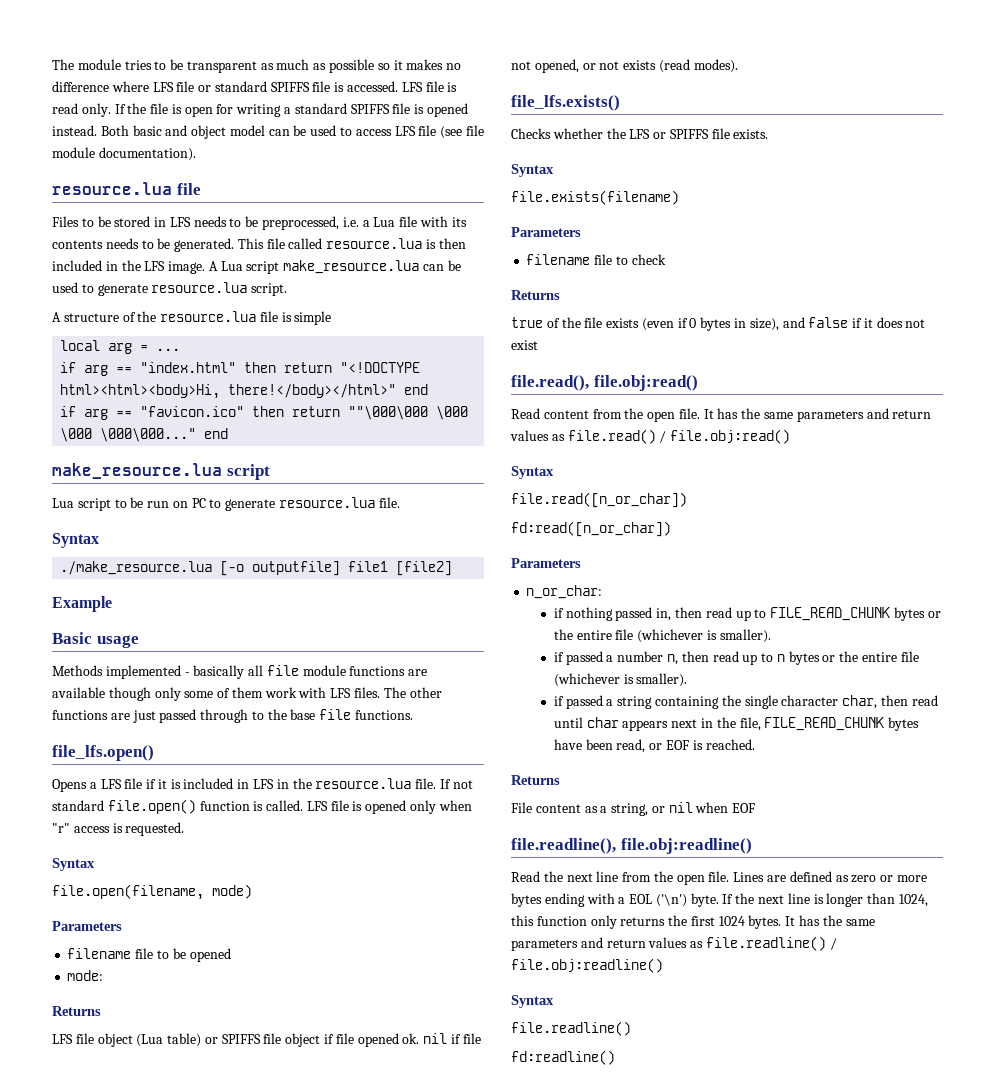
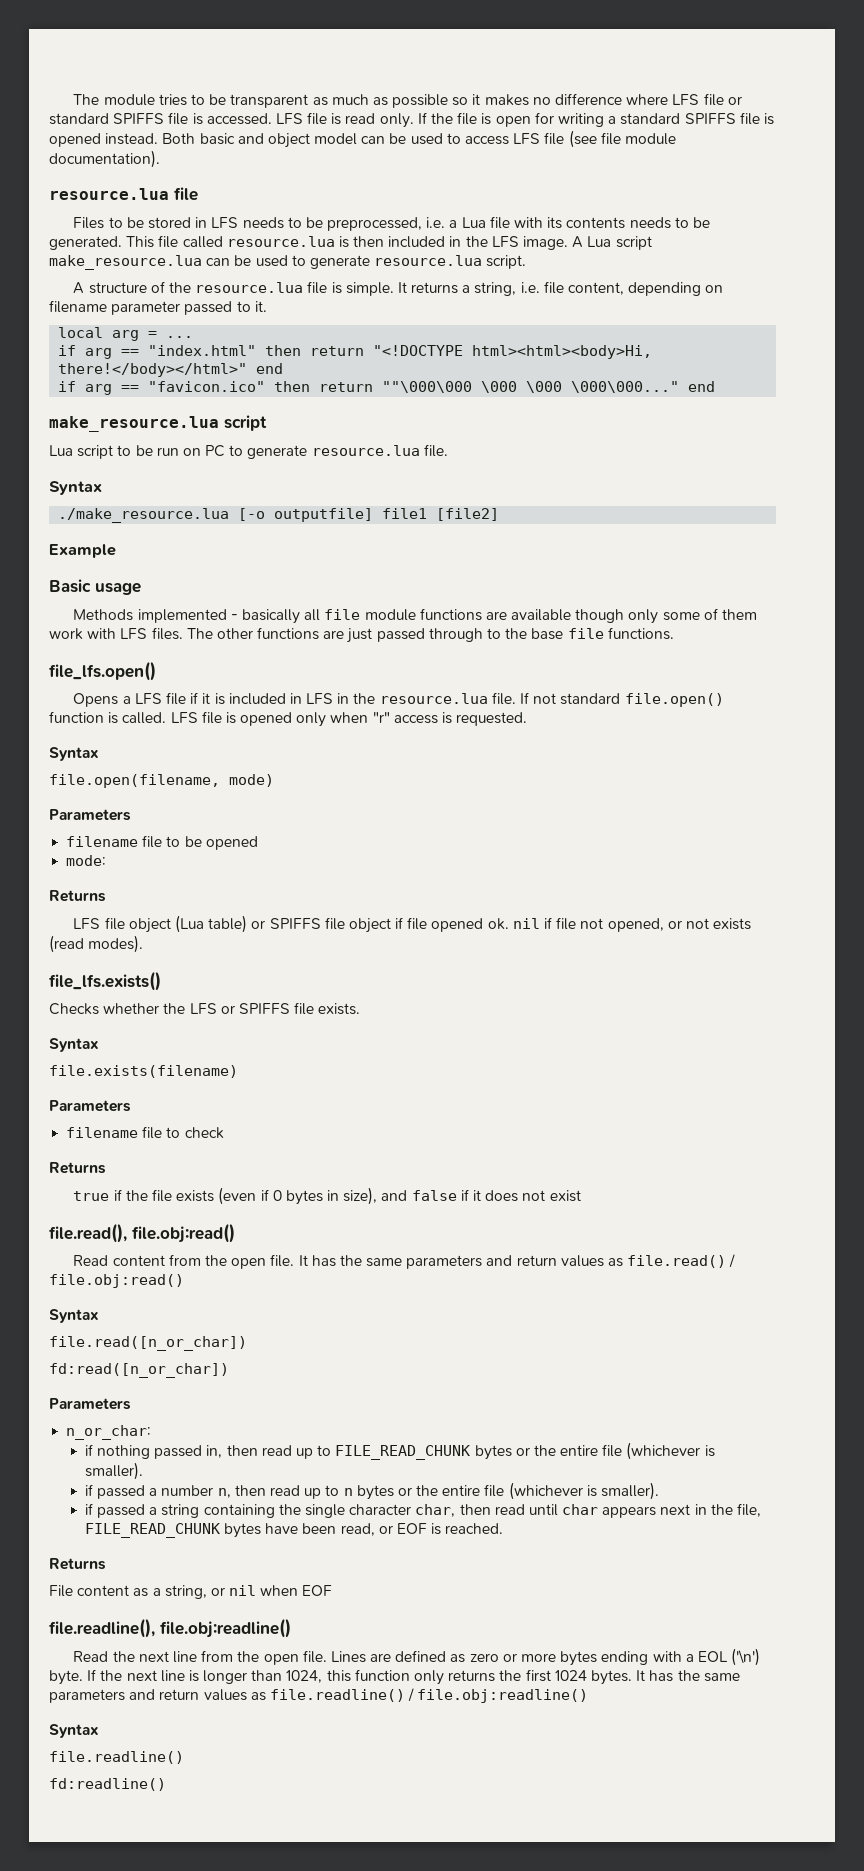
[294,311,332,325] simple -> [345,281,724,296] [49,300,267,315] simple. It returns a string, i.e. file content, depending on filename parameter passed to it.
[546,318,560,328] of -> [113,1189,122,1201] if

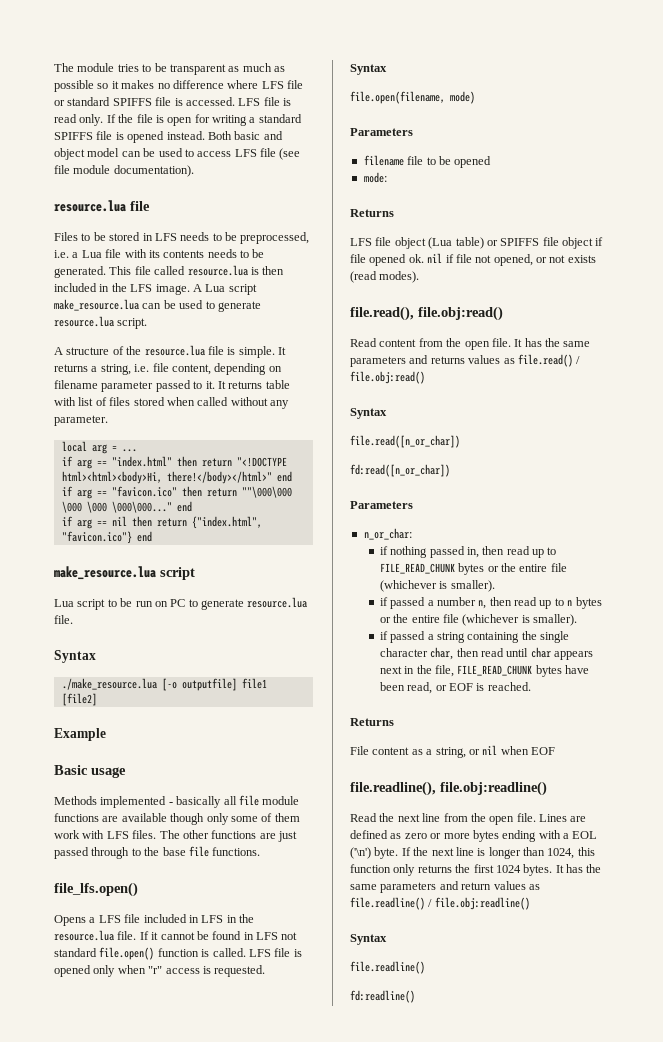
(267, 306) none -> [217,380,290,389] [54,397,289,409] [54,415,108,426] It returns table with list of files stored when called without any parameter.
(716, 386) none -> [61,516,262,529] [61,531,152,544] // if arg == nil then return {"index.html", "favicon.ico"} end
[190,692,225,705] if it is -> (141, 918) none
(530, 698) none -> [151,931,278,940] it cannot be found in LFS
[49,971,161,991] [49,1002,361,1015] [49,1038,99,1052] [49,1065,238,1078] [49,1100,131,1112] [66,1126,224,1139] [49,1162,106,1174] [73,1187,581,1205] // file_lfs.exists() // Checks whether the LFS or SPIFFS file exists. // Syntax // file.exists(filename) // Parameters // filename file to check // Returns // true if the file exists (even if 0 bytes in size), and false if it does not exist -> (420, 277) none
[516,1255,557,1266] return -> [430,356,465,364] returns

